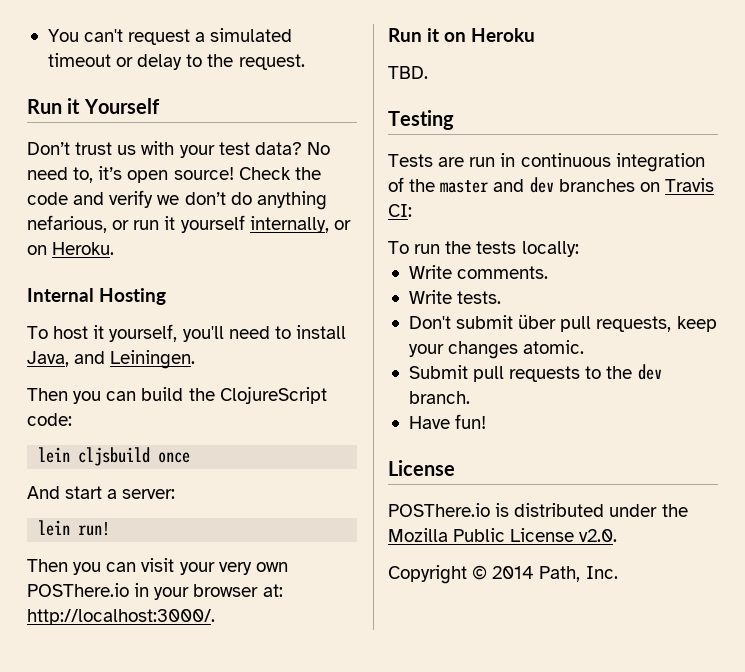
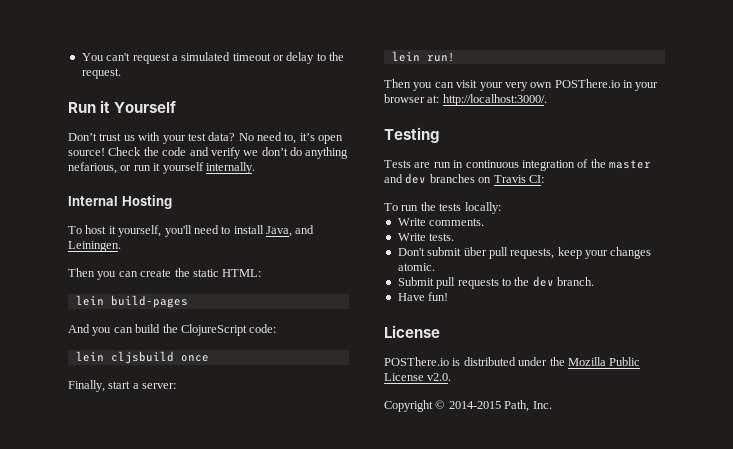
[249,216,351,233] [27,242,115,255] internally, or on Heroku. -> [205,162,255,174] internally.
(137, 396) none -> [140,268,262,277] [75,295,188,308] [68,324,133,336] create the static HTML: // lein build-pages // And you can
[27,486,60,499] And -> [68,380,105,392] Finally,
[388,28,536,42] [388,66,428,79] // Run it on Heroku // TBD. -> (547, 100) none
[492,566,535,579] 2014 -> [448,401,501,409] 2014-2015

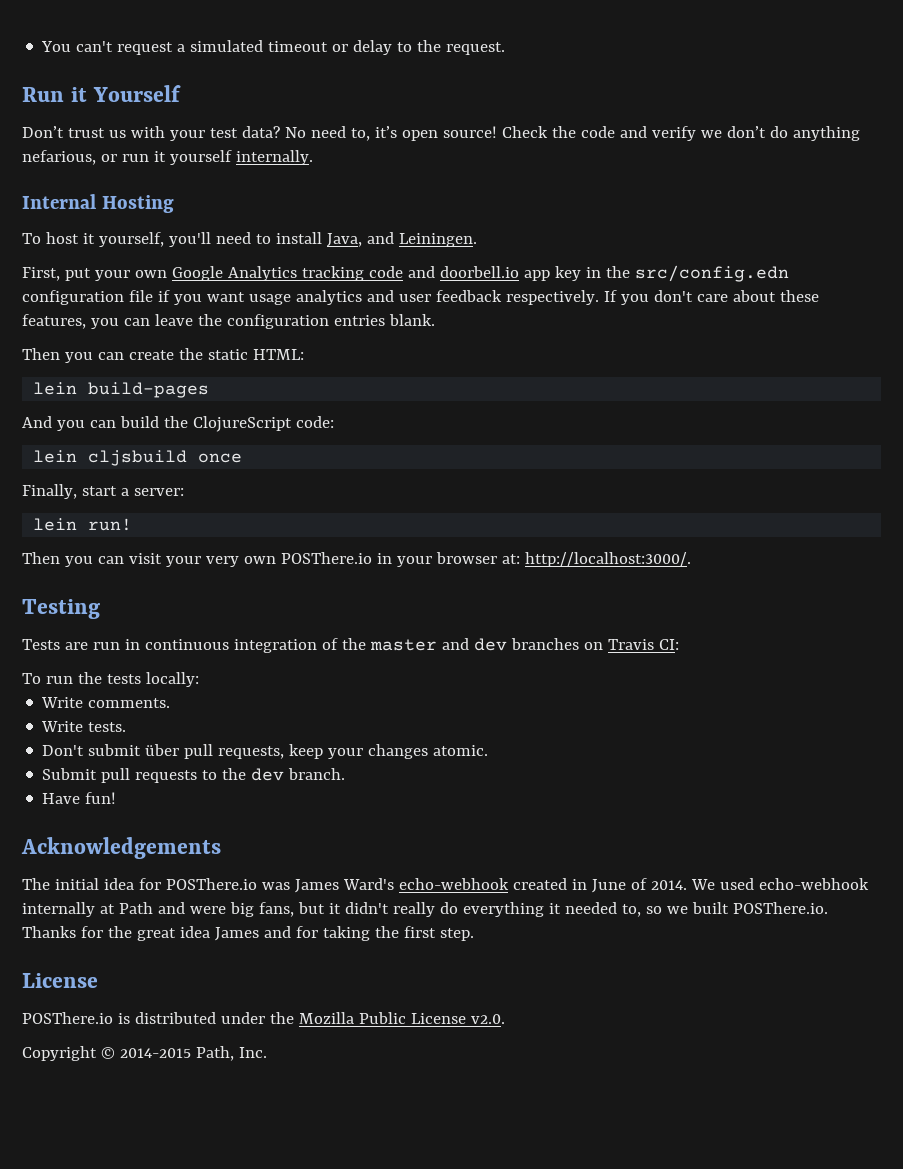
(121, 246) none -> [22,265,789,282] [22,290,819,305] [22,314,435,329] // First, put your own Google Analytics tracking code and doorbell.io app key in the src/config.edn configuration file if you want usage analytics and user feedback respectively. If you don't care about these features, you can leave the configuration entries blank.
(449, 296) none -> [21,837,221,859] [22,878,869,893] [22,902,828,917] [22,926,474,941] // Acknowledgements // The initial idea for POSThere.io was James Ward's echo-webhook created in June of 2014. We used echo-webhook internally at Path and were big fans, but it didn't really do everything it needed to, so we built POSThere.io. Thanks for the great idea James and for taking the first step.

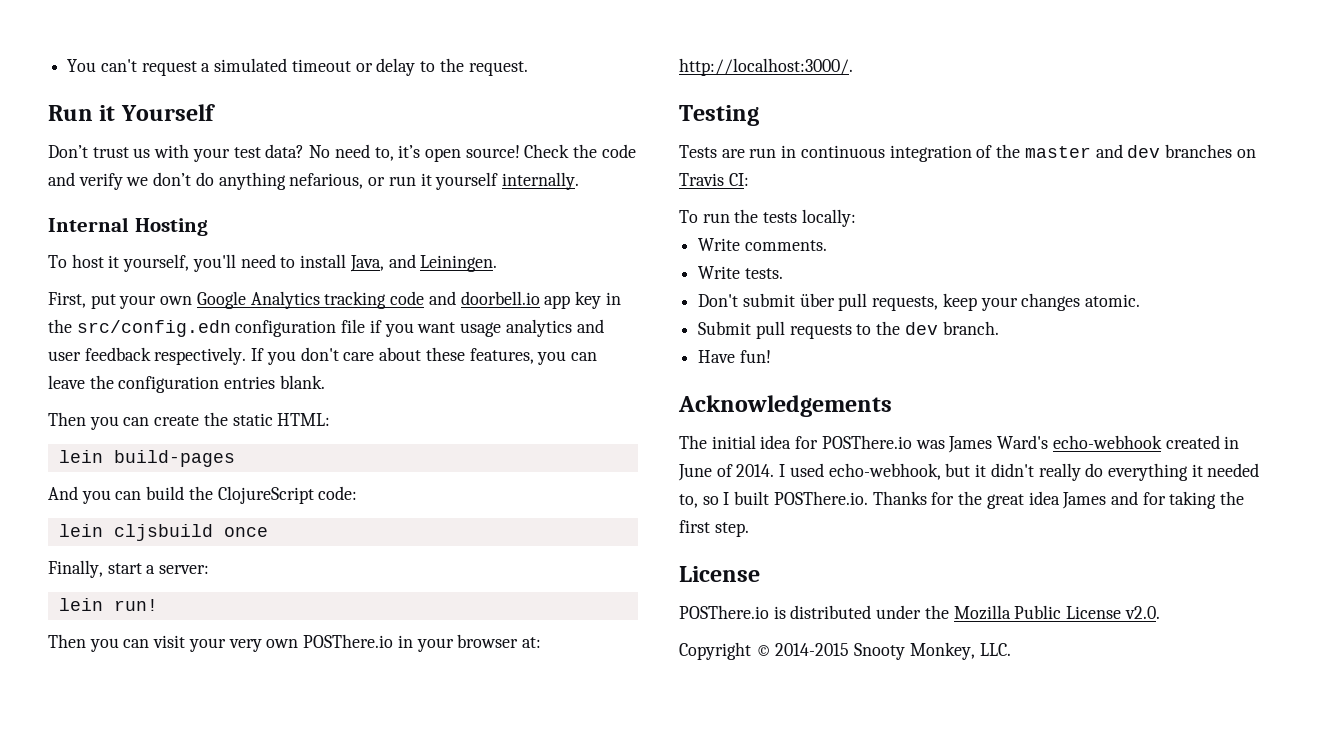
[690,878,869,890] [22,902,294,917] We used echo-webhook internally at Path and were big fans, -> [779,463,941,480] I used echo-webhook,
[666,906,688,914] we -> [723,492,730,505] I
[195,1046,267,1061] Path, Inc. -> [854,642,1011,660] Snooty Monkey, LLC.

